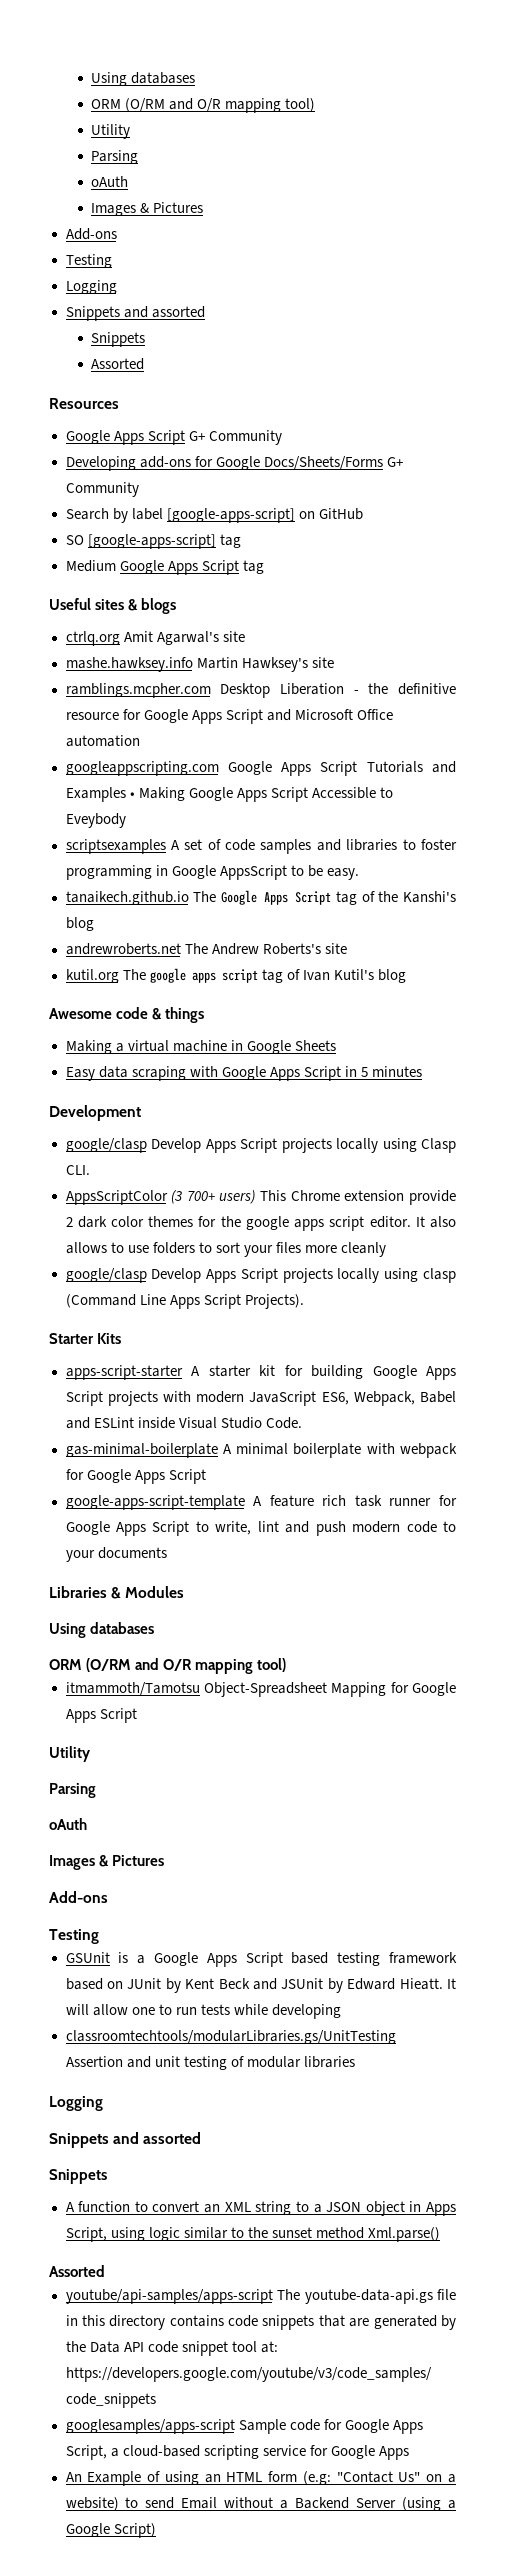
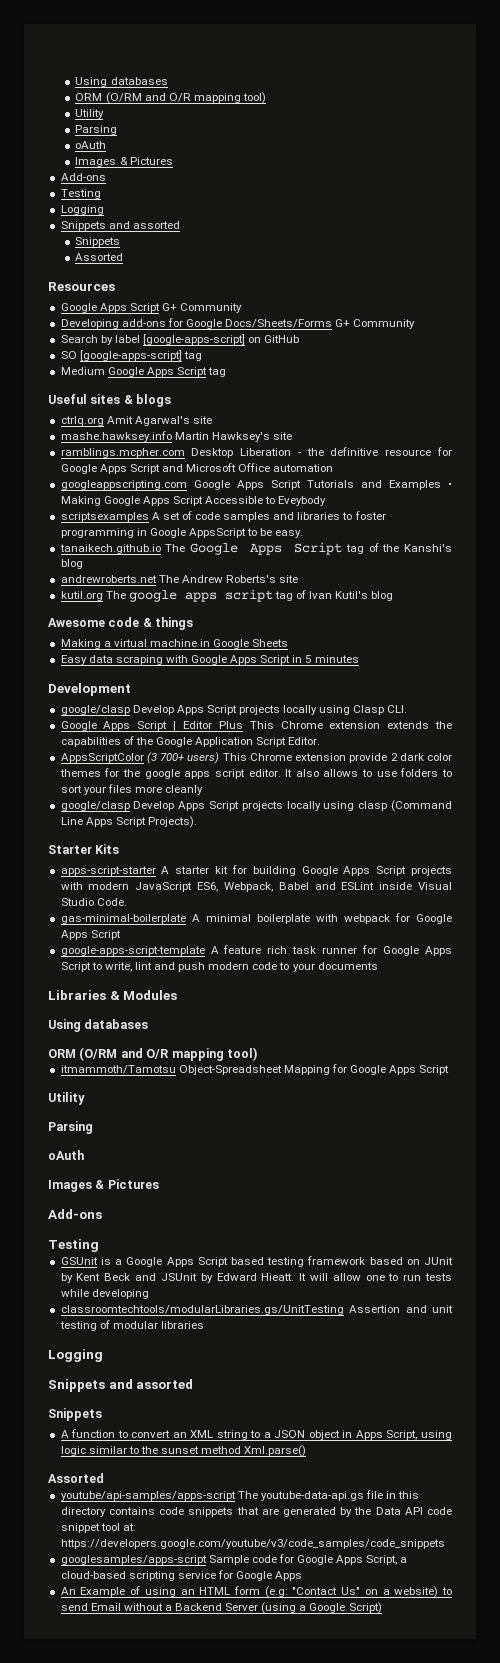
(90, 1170) none -> [60,721,452,731] [60,736,321,747] // Google Apps Script | Editor Plus This Chrome extension extends the capabilities of the Google Application Script Editor.

